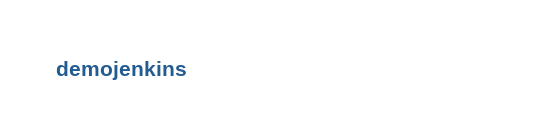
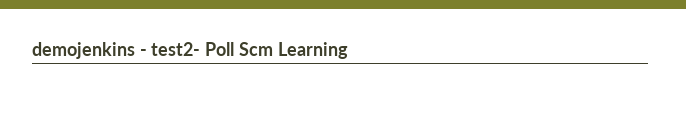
(187, 70) none -> [139,42,348,59] - test2- Poll Scm Learning

